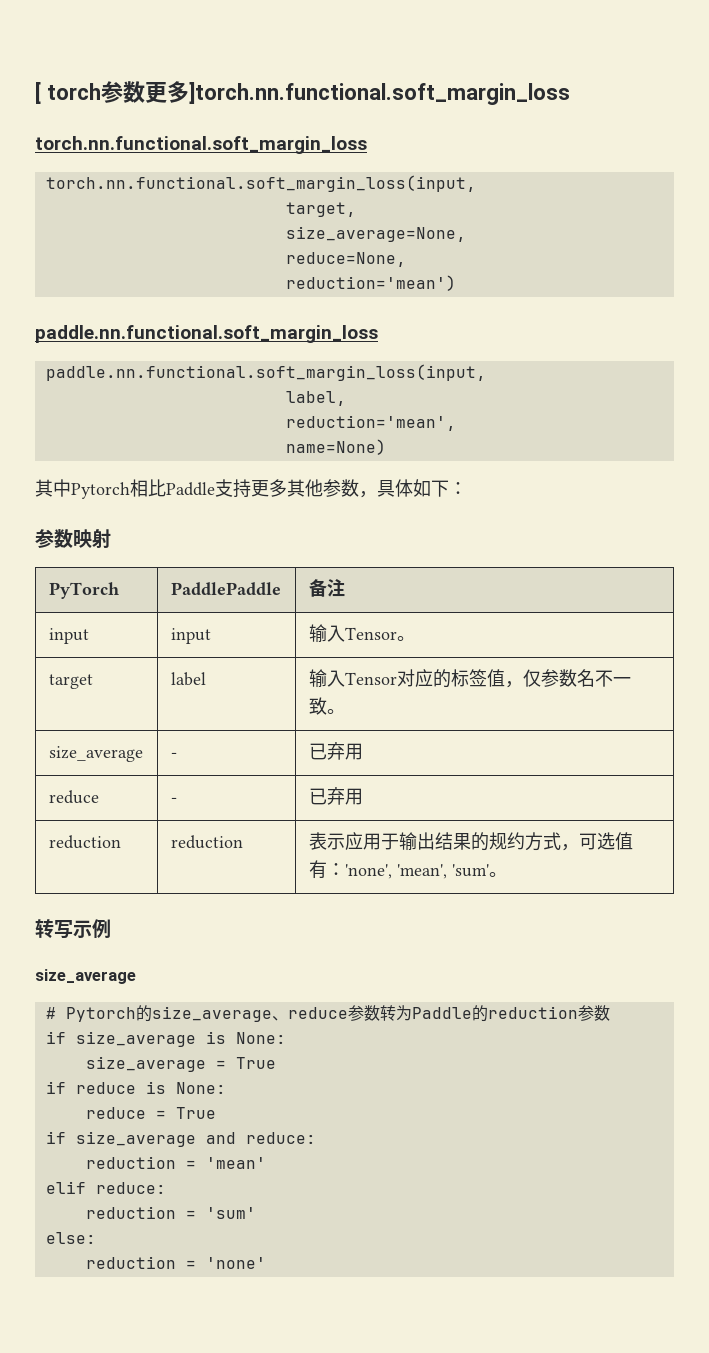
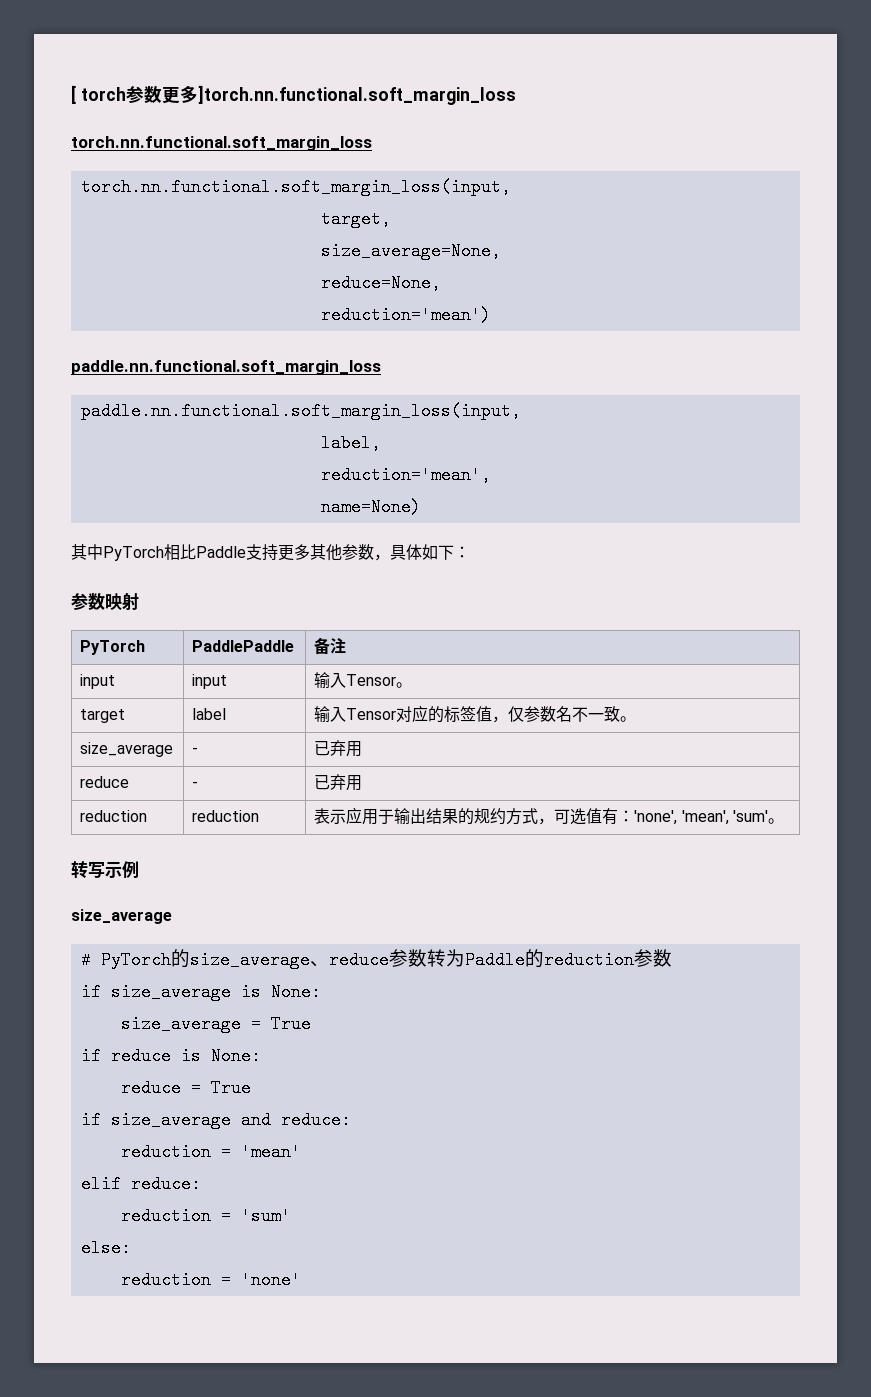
[71,482,130,499] Pytorch -> [103,546,164,561] PyTorch
[65,1007,136,1022] Pytorch -> [100,951,171,969] PyTorch

